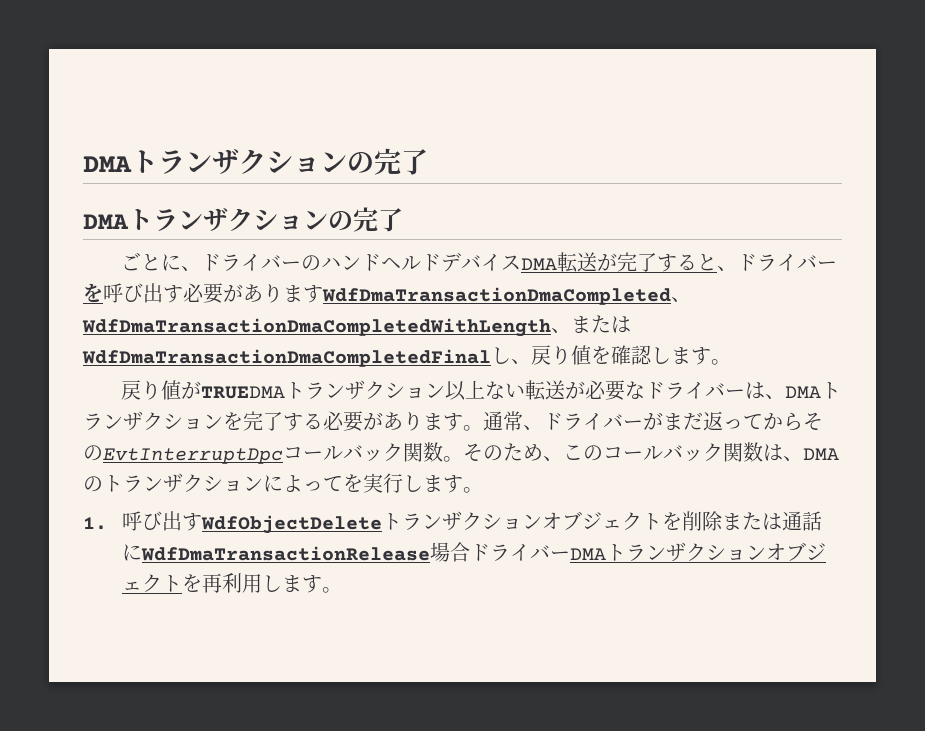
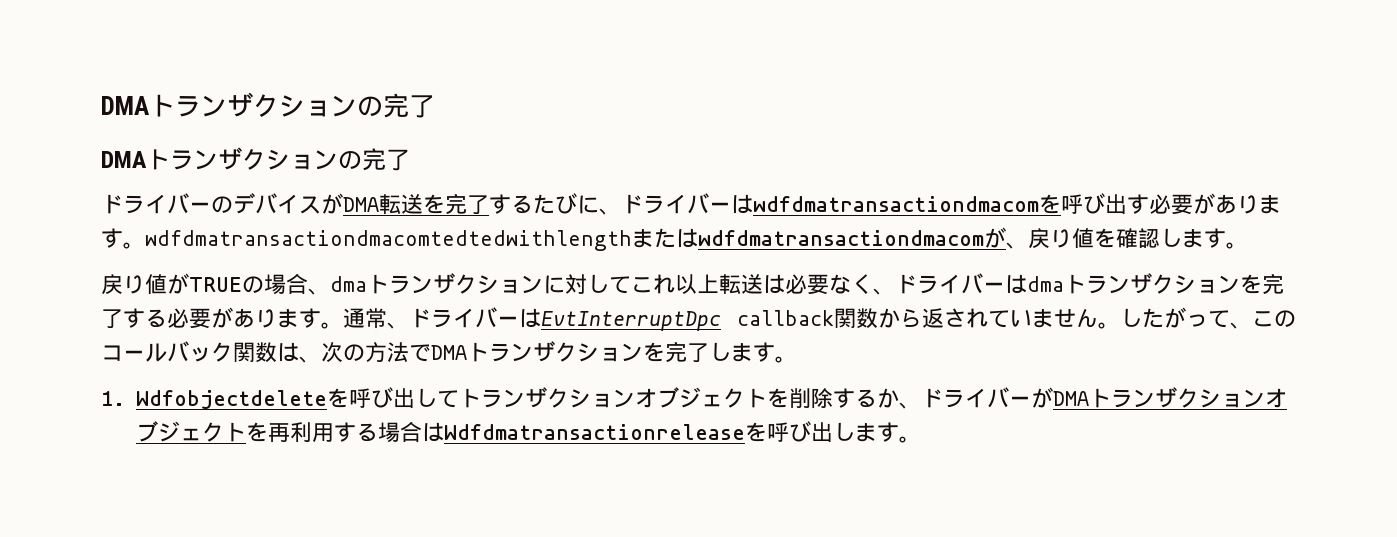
[121,252,838,273] ごとに、ドライバーのハンドヘルドデバイスDMA転送が完了すると、ドライバー -> [101,193,1039,215] ドライバーのデバイスがDMA転送を完了するたびに、ドライバーはwdfdmatransactiondmacom
[322,287,691,305] [82,315,631,337] [82,347,511,367] WdfDmaTransactionDmaCompleted、WdfDmaTransactionDmaCompletedWithLength、またはWdfDmaTransactionDmaCompletedFinalし -> [123,227,1006,251] 。wdfdmatransactiondmacomtedtedwithlengthまたはwdfdmatransactiondmacomが
[201,380,822,401] TRUEDMAトランザクション以上ない転送が必要なドライバーは、DMA -> [189,273,1064,295] TRUEの場合、dmaトランザクションに対してこれ以上転送は必要なく、ドライバーはdma
[643,411,823,431] [83,442,543,464] がまだ返ってからそのEvtInterruptDpcコールバック関数。そのため -> [519,307,1230,331] はEvtInterruptDpc callback関数から返されていません。したがって
[803,448,839,460] [83,473,403,493] DMAのトランザクションによってを実行 -> [321,341,709,363] 次の方法でDMAトランザクションを完了
[122,511,383,534] 呼び出すWdfObjectDelete -> [135,387,459,410] Wdfobjectdeleteを呼び出して
[722,511,823,531] [122,542,571,562] または通話にWdfDmaTransactionRelease場合ドライバー -> [832,387,1053,409] するか、ドライバーが
(263, 583) none -> [333,421,833,443] する場合はWdfdmatransactionreleaseを呼び出

